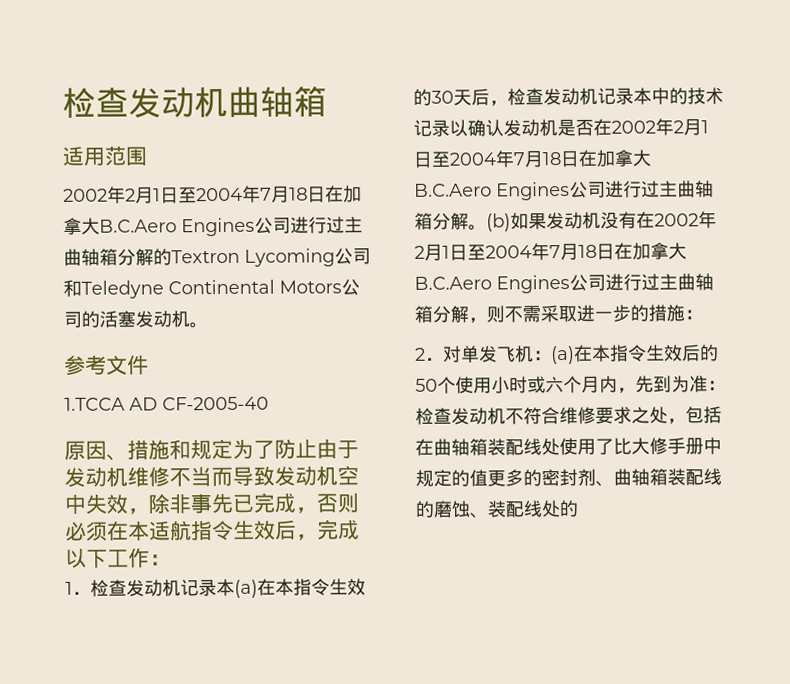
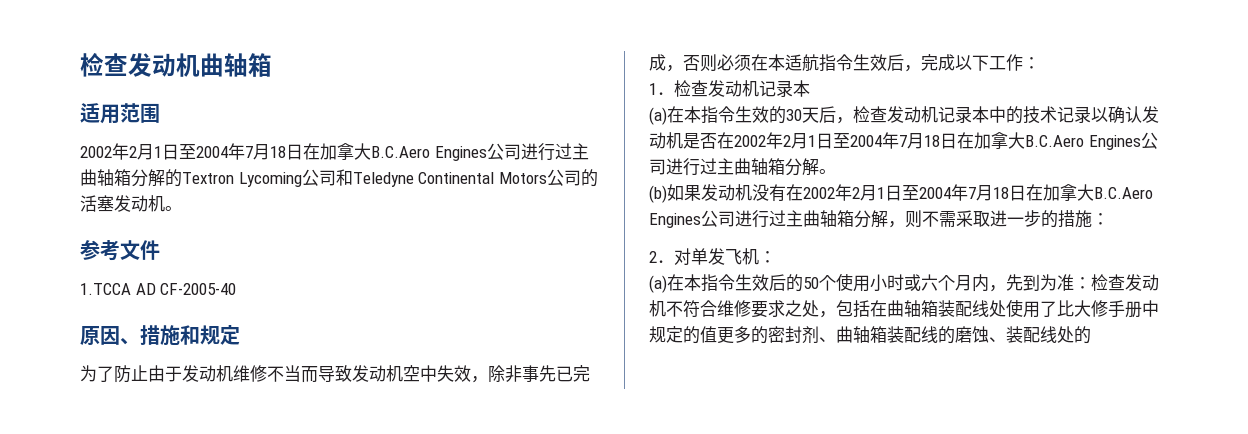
(233, 449) none -> (240, 335) //
(235, 587) none -> (810, 88) //
(487, 227) none -> (836, 171) //
(552, 355) none -> (776, 257) //

